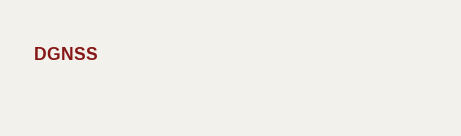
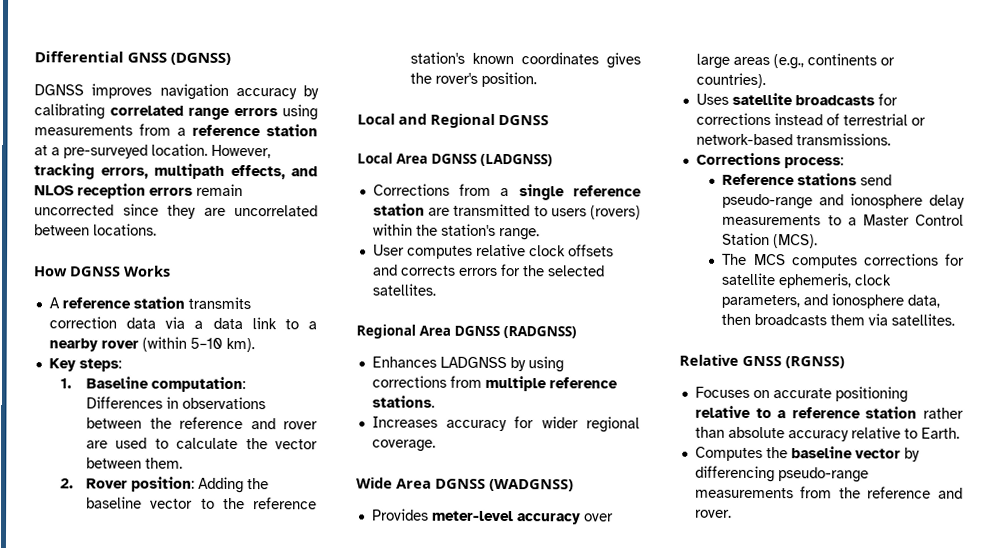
[34,47,98,60] DGNSS -> [34,51,232,65] [34,83,319,100] [34,103,318,121] [34,123,318,137] [34,143,271,159] [34,163,318,180] [34,183,243,199] [34,203,318,219] [34,223,157,236] [33,265,171,277] [48,296,251,310] [48,316,317,330] [48,336,255,353] [48,358,122,372] [59,376,247,393] [86,396,267,410] [86,416,318,430] [86,437,318,450] [86,457,184,469] [59,476,270,494] [86,496,317,510] [410,51,641,69] [410,71,538,88] [357,113,549,128] [357,152,553,167] [372,183,642,201] [372,203,641,220] [372,223,540,241] [372,243,614,259] [372,264,605,277] [371,283,436,296] [356,324,577,339] [371,356,564,373] [371,375,618,392] [371,395,435,408] [371,416,640,433] [371,439,436,452] [356,477,574,492] [371,508,614,525] [695,53,895,70] [695,72,766,89] [695,92,898,106] [695,112,926,126] [695,133,891,146] [695,152,844,169] [722,173,893,186] [722,193,965,210] [722,214,964,226] [722,232,819,249] [722,253,965,269] [721,272,893,289] [721,293,941,309] [721,313,956,326] [679,354,845,369] [694,386,908,403] [694,405,964,419] [694,426,960,442] [694,446,920,462] [694,465,869,483] [694,486,963,499] [694,509,732,518] Differential GNSS (DGNSS) // DGNSS improves navigation accuracy by calibrating correlated range errors using measurements from a reference station at a pre-surveyed location. However, tracking errors, multipath effects, and NLOS reception errors remain uncorrected since they are uncorrelated between locations. // How DGNSS Works // A reference station transmits correction data via a data link to a nearby rover (within 5–10 km). // Key steps: // 1. Baseline computation: Differences in observations between the reference and rover are used to calculate the vector between them. // 2. Rover position: Adding the baseline vector to the reference station's known coordinates gives the rover's position. // Local and Regional DGNSS // Local Area DGNSS (LADGNSS) // Corrections from a single reference station are transmitted to users (rovers) within the station's range. // User computes relative clock offsets and corrects errors for the selected satellites. // Regional Area DGNSS (RADGNSS) // Enhances LADGNSS by using corrections from multiple reference stations. // Increases accuracy for wider regional coverage. // Wide Area DGNSS (WADGNSS) // Provides meter-level accuracy over large areas (e.g., continents or countries). // Uses satellite broadcasts for corrections instead of terrestrial or network-based transmissions. // Corrections process: // Reference stations send pseudo-range and ionosphere delay measurements to a Master Control Station (MCS). // The MCS computes corrections for satellite ephemeris, clock parameters, and ionosphere data, then broadcasts them via satellites. // Relative GNSS (RGNSS) // Focuses on accurate positioning relative to a reference station rather than absolute accuracy relative to Earth. // Computes the baseline vector by differencing pseudo-range measurements from the reference and rover.

